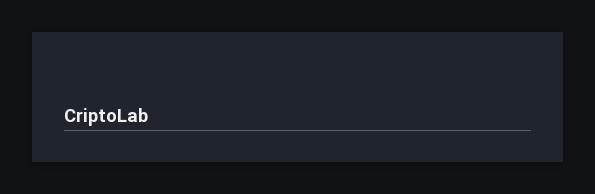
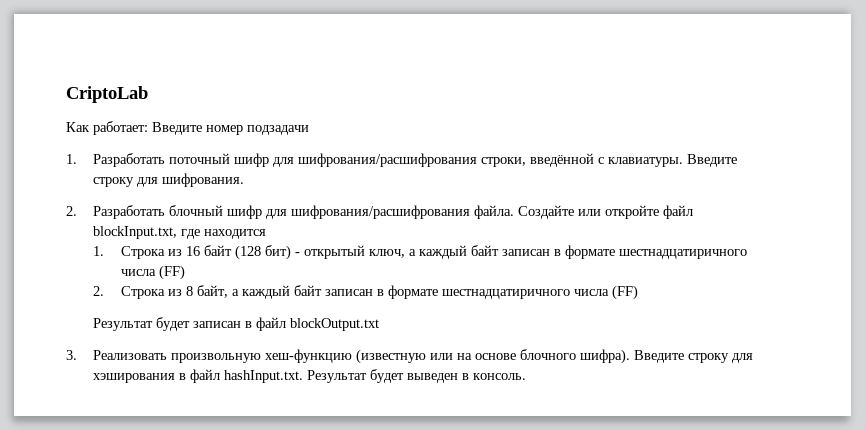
(148, 117) none -> [66,121,309,135] [66,153,738,167] [93,173,245,187] [66,205,694,219] [93,226,267,239] [93,245,747,260] [120,265,185,280] [93,285,638,300] [93,317,380,331] [66,349,754,364] [93,369,527,383] // Как работает: Введите номер подзадачи // 1. Разработать поточный шифр для шифрования/расшифрования строки, введённой с клавиатуры. Введите строку для шифрования. // 2. Разработать блочный шифр для шифрования/расшифрования файла. Создайте или откройте файл blockInput.txt, где находится // 1. Строка из 16 байт (128 бит) - открытый ключ, а каждый байт записан в формате шестнадцатиричного числа (FF) // 2. Строка из 8 байт, а каждый байт записан в формате шестнадцатиричного числа (FF) // Результат будет записан в файл blockOutput.txt // 3. Реализовать произвольную хеш-функцию (известную или на основе блочного шифра). Введите строку для хэширования в файл hashInput.txt. Результат будет выведен в консоль.

